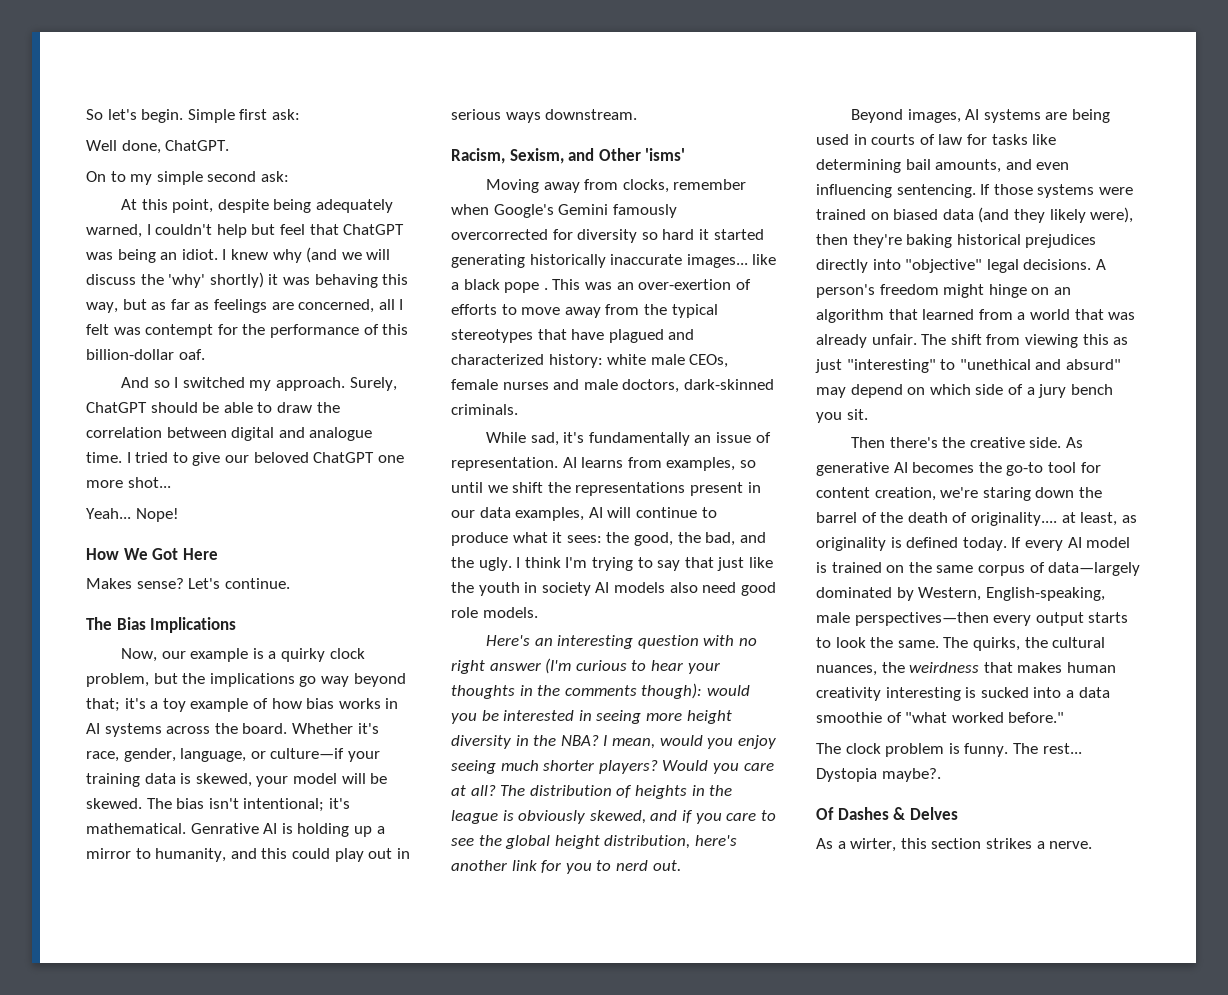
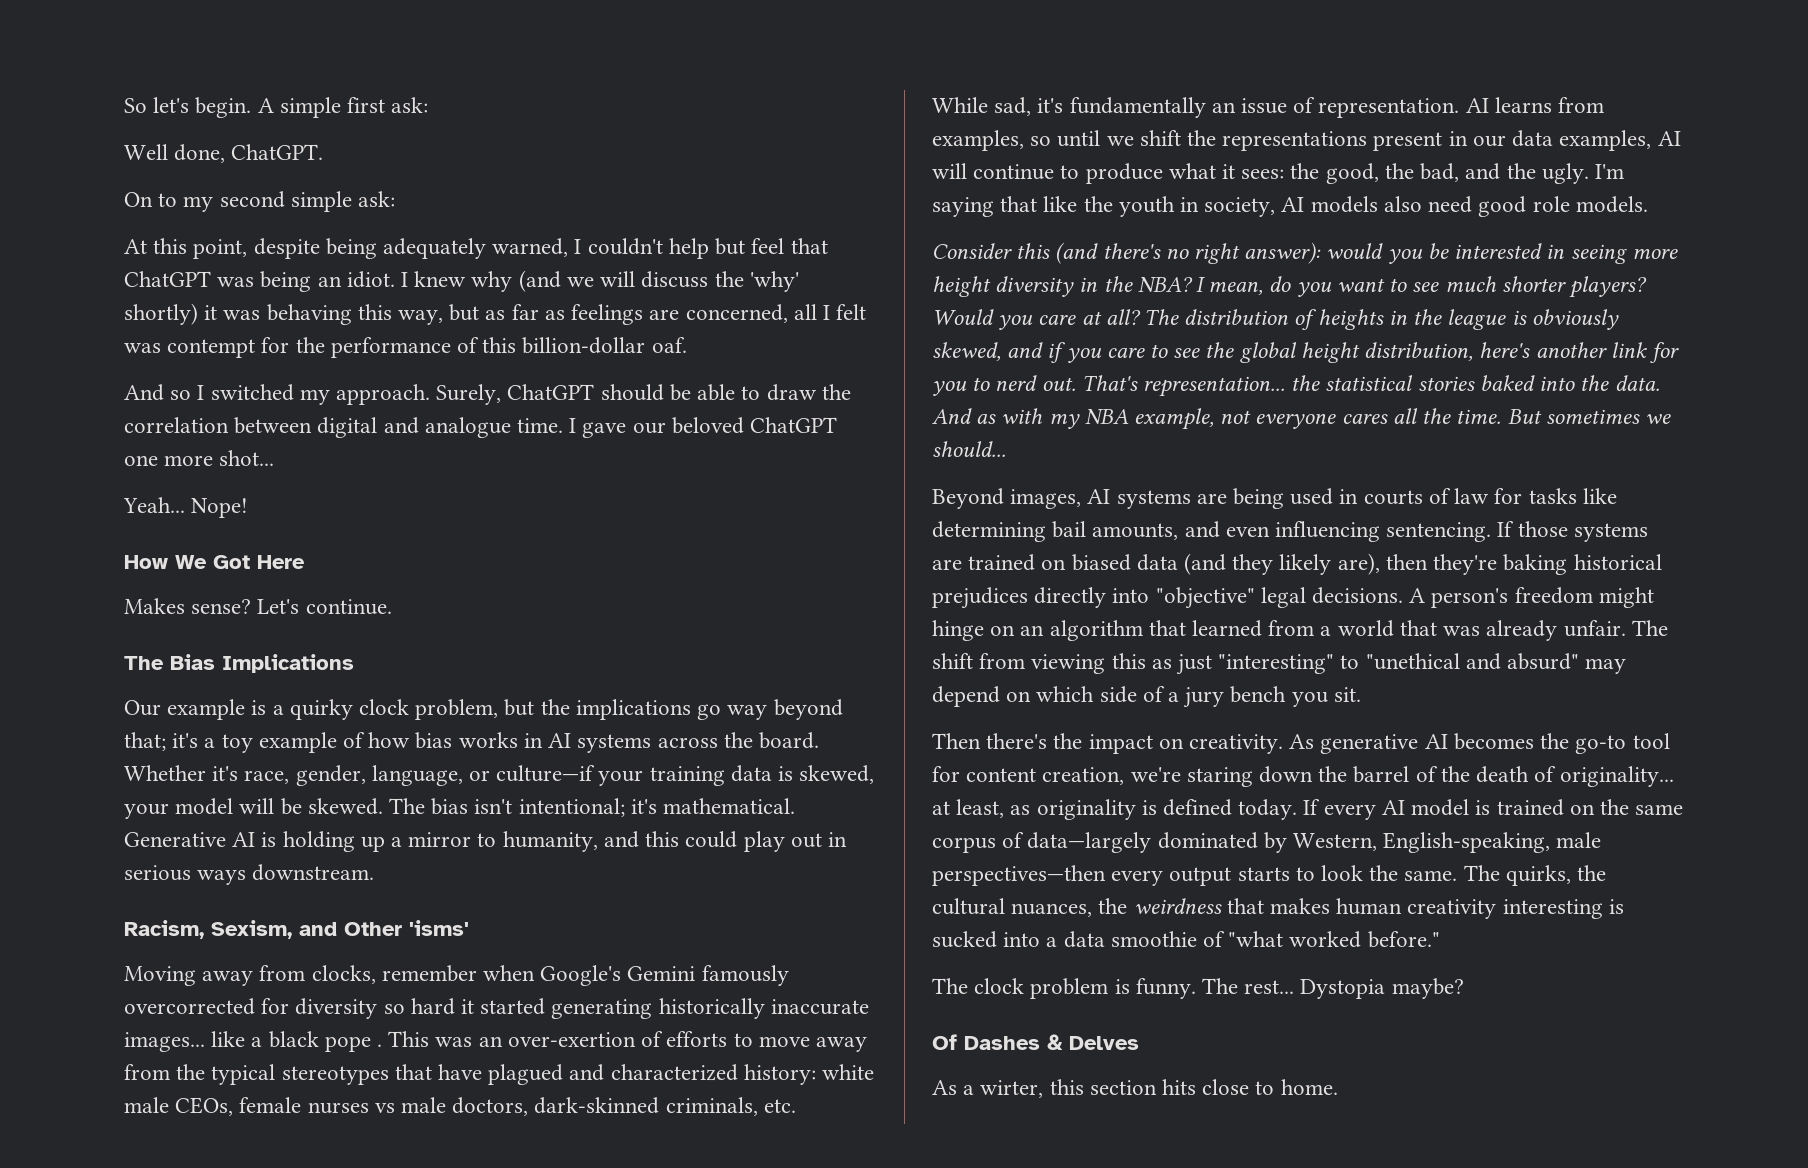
[187,109,235,123] Simple -> [257,97,341,118] A simple
[156,171,257,185] simple second -> [219,191,352,212] second simple
[135,452,221,466] tried to give -> [582,422,627,438] gave
[121,648,186,662] Now, our -> [124,700,161,716] Our
[190,823,259,834] Genrative -> [124,832,226,847] Generative
[553,379,580,390] and -> [374,1103,395,1113] vs
[451,404,518,415] criminals. -> [665,1097,796,1116] criminals, etc.
[516,557,745,571] I think I'm trying to say that just -> [1594,164,1624,179] [932,196,1038,217] I'm saying that
[541,582,591,596] society -> [1204,197,1276,217] society,
[486,635,758,649] [451,658,720,674] [451,683,703,699] Here's an interesting question with no right answer (I'm curious to hear your thoughts in the comments though): -> [932,242,1322,264] Consider this (and there's no right answer):
[659,735,776,749] [451,760,496,774] would you enjoy seeing -> [1269,276,1440,297] do you want to see
(681, 865) none -> [1081,375,1660,397] [932,408,1671,430] [932,441,1006,457] That's representation... the statistical stories baked into the data. And as with my NBA example, not everyone cares all the time. But sometimes we should...
[1098,187,1133,195] were -> [932,559,962,570] are
[1090,207,1134,223] were), -> [1337,553,1380,575] are),
[969,437,1062,448] creative side. -> [1088,734,1284,754] impact on creativity.
[970,512,1057,526] originality.... -> [1559,766,1674,787] originality...
[881,768,941,782] maybe?. -> [1391,978,1464,999] maybe?
[985,838,1093,849] strikes a nerve. -> [1162,1079,1338,1095] hits close to home.

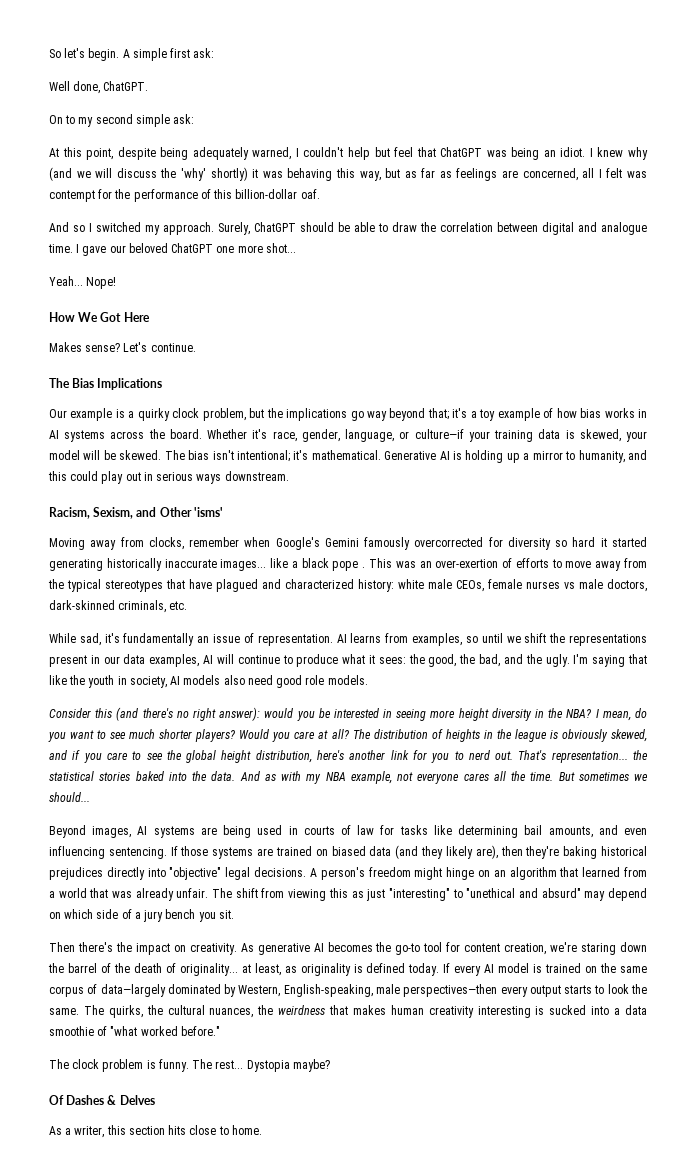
[980,1080,1044,1098] wirter, -> [74,1126,105,1138] writer,

